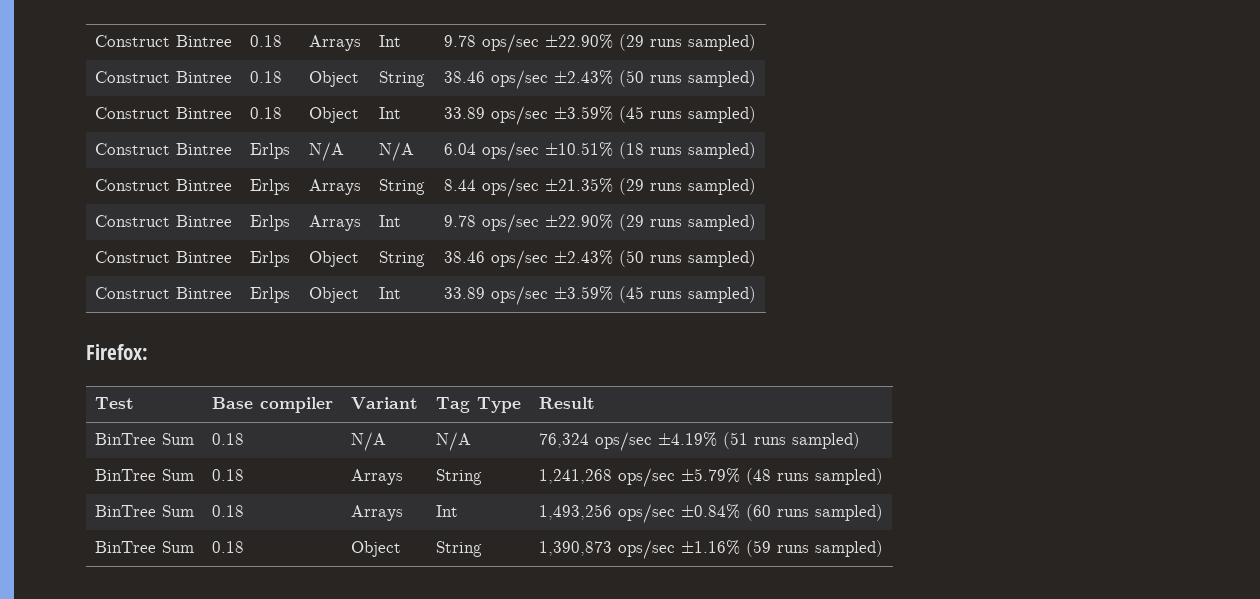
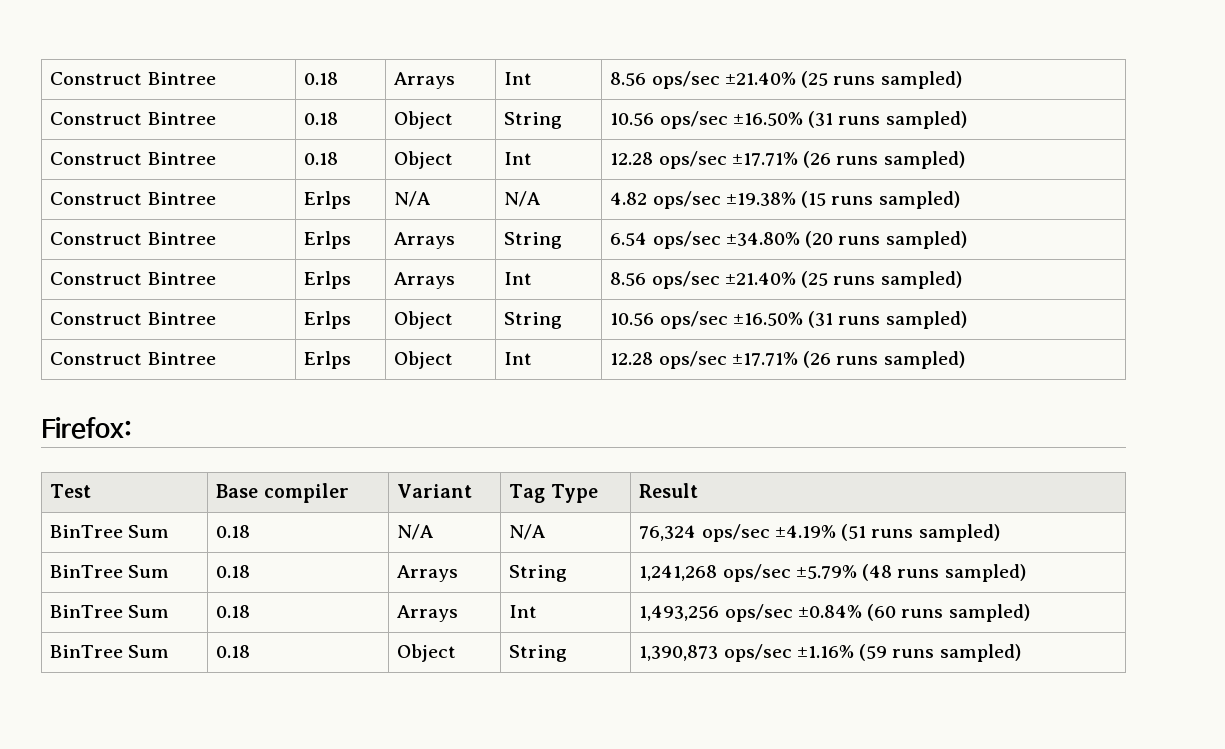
[443,34,644,53] 9.78 ops/sec ±22.90% (29 -> [610,71,829,89] 8.56 ops/sec ±21.40% (25
[443,70,644,89] 38.46 ops/sec ±2.43% (50 -> [610,111,834,129] 10.56 ops/sec ±16.50% (31
[443,106,644,125] 33.89 ops/sec ±3.59% (45 -> [610,151,832,169] 12.28 ops/sec ±17.71% (26
[443,142,644,161] 6.04 ops/sec ±10.51% (18 -> [610,191,827,209] 4.82 ops/sec ±19.38% (15
[443,178,644,197] 8.44 ops/sec ±21.35% (29 -> [610,231,834,249] 6.54 ops/sec ±34.80% (20
[443,214,644,233] 9.78 ops/sec ±22.90% (29 -> [610,271,829,289] 8.56 ops/sec ±21.40% (25
[443,250,644,269] 38.46 ops/sec ±2.43% (50 -> [610,311,834,329] 10.56 ops/sec ±16.50% (31
[443,286,644,305] 33.89 ops/sec ±3.59% (45 -> [610,351,832,369] 12.28 ops/sec ±17.71% (26

